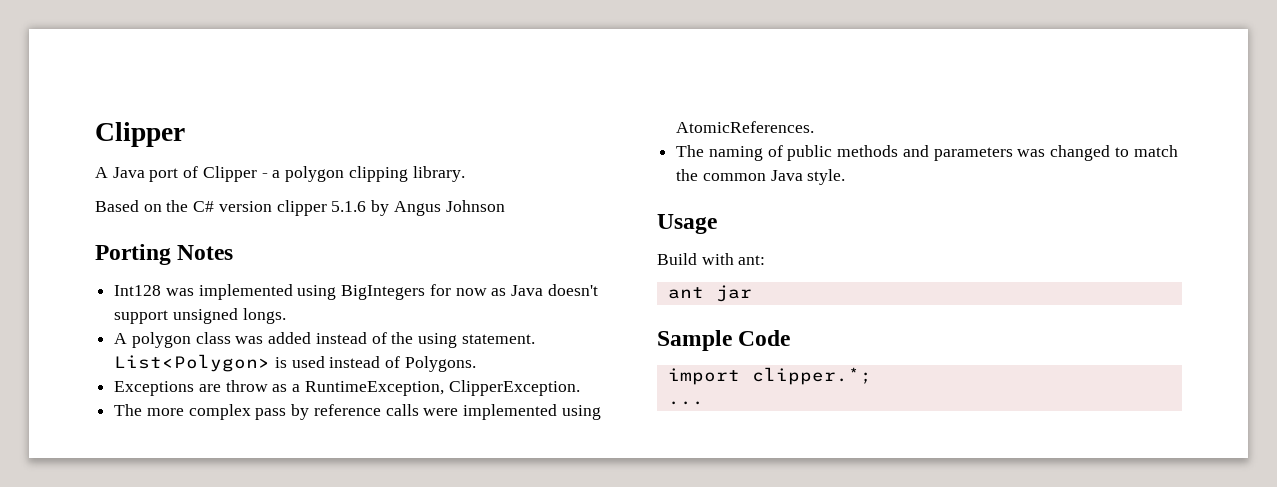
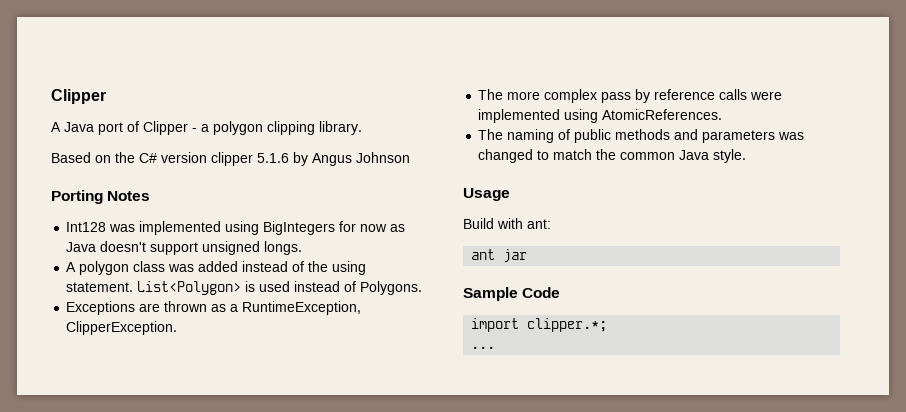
[225,380,268,392] throw -> [164,301,208,312] thrown

